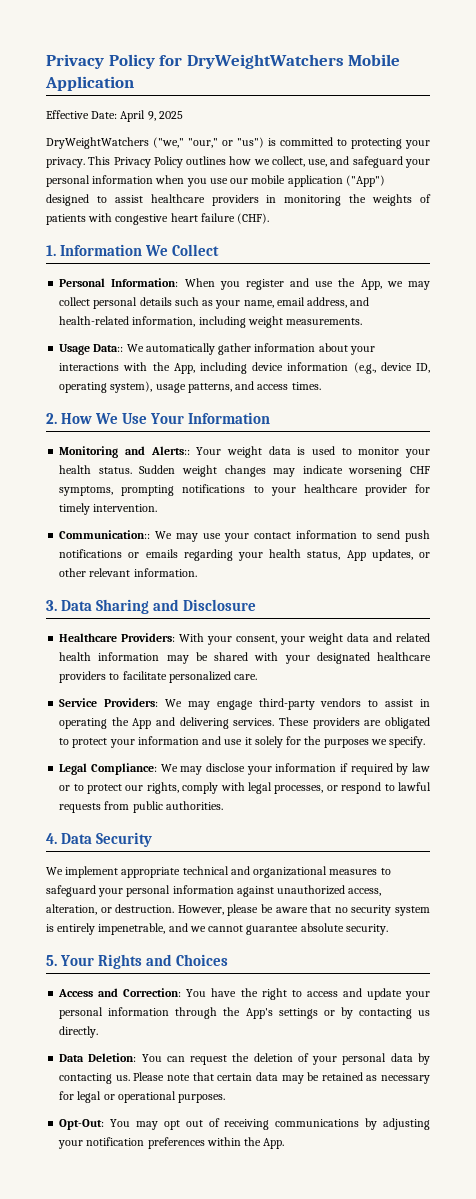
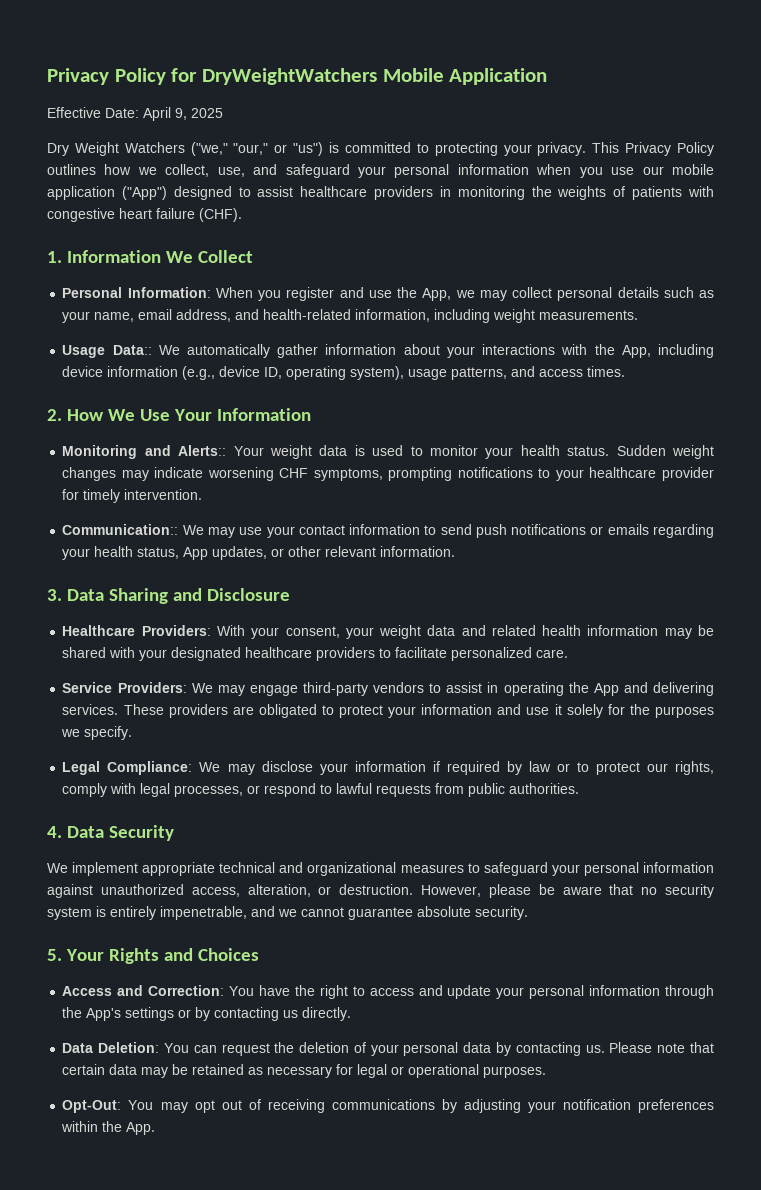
[46,137,149,149] DryWeightWatchers -> [47,142,185,156] Dry Weight Watchers

